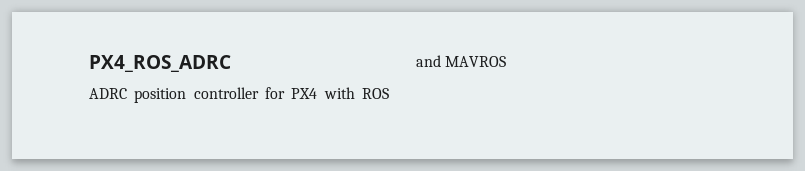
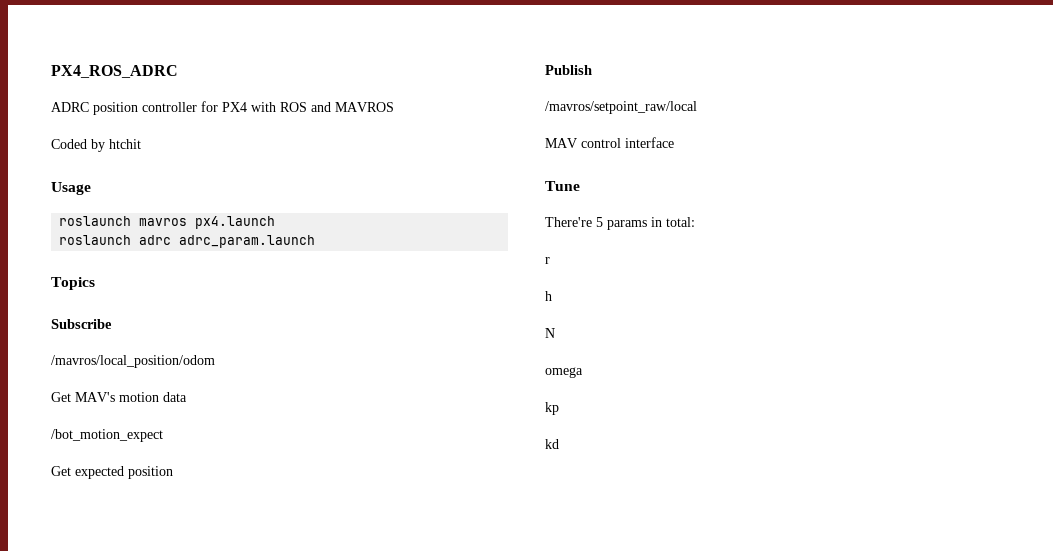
(507, 61) none -> [51,139,141,152] [51,182,91,195] [59,216,276,229] [59,235,316,248] [51,277,95,290] [51,319,112,329] [51,355,215,368] [51,392,187,402] [51,429,163,442] [51,466,173,479] [545,65,592,75] [545,101,697,114] [545,137,674,148] [545,181,580,191] [545,217,695,230] [545,257,550,264] [545,291,552,301] [545,328,555,338] [545,367,583,378] [545,402,559,415] [545,439,559,449] // Coded by htchit // Usage // roslaunch mavros px4.launch // roslaunch adrc adrc_param.launch // Topics // Subscribe // /mavros/local_position/odom // Get MAV's motion data // /bot_motion_expect // Get expected position // Publish // /mavros/setpoint_raw/local // MAV control interface // Tune // There're 5 params in total: // r // h // N // omega // kp // kd

